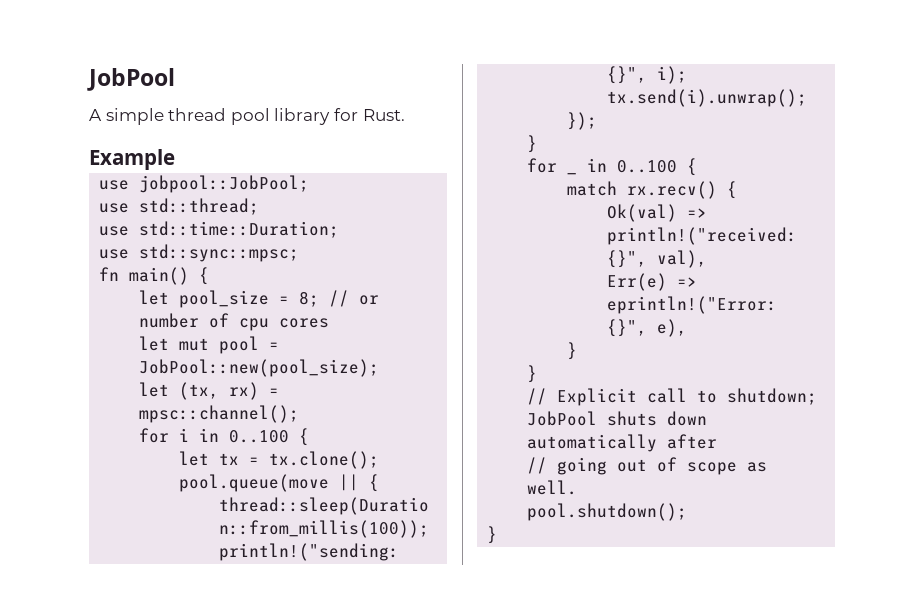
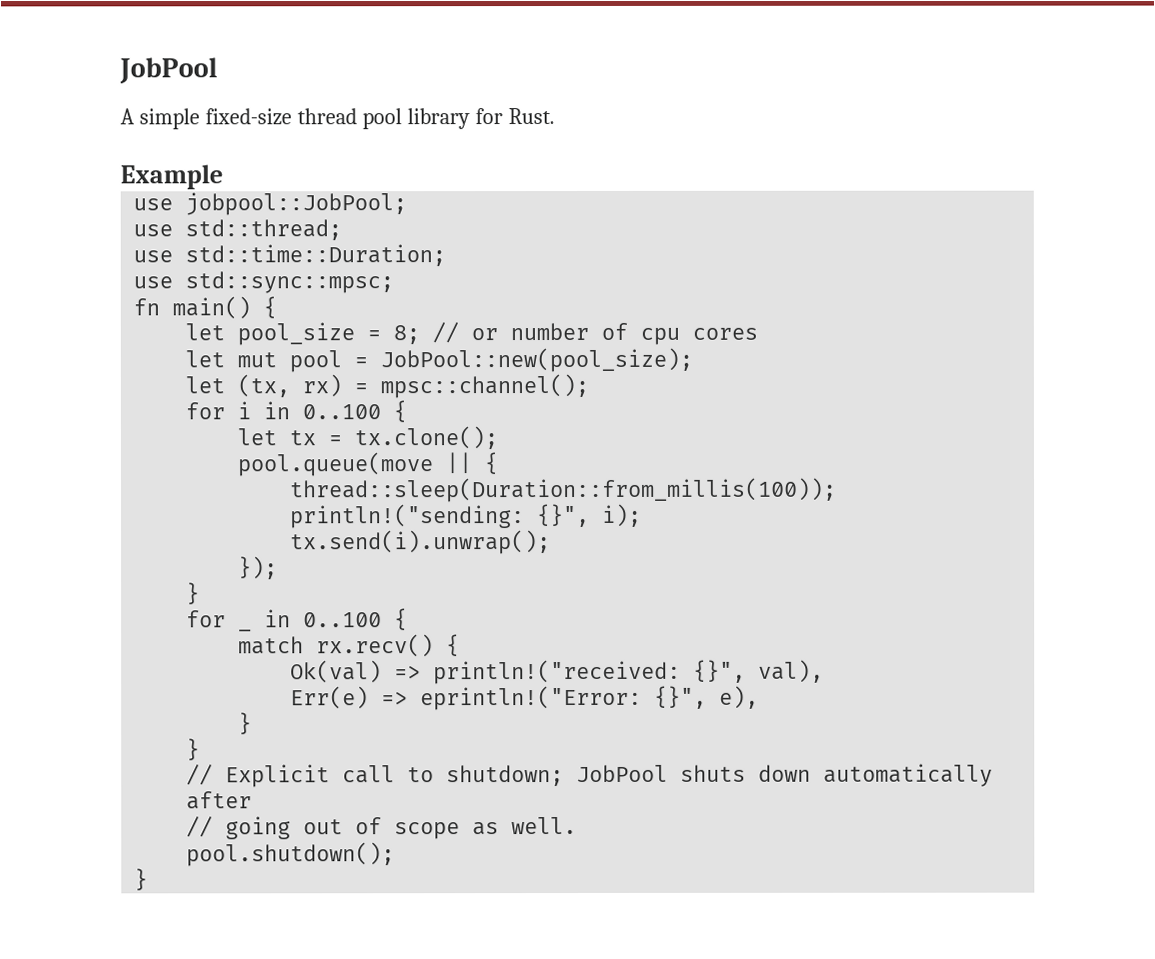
(164, 116) none -> [204,108,292,126] fixed-size

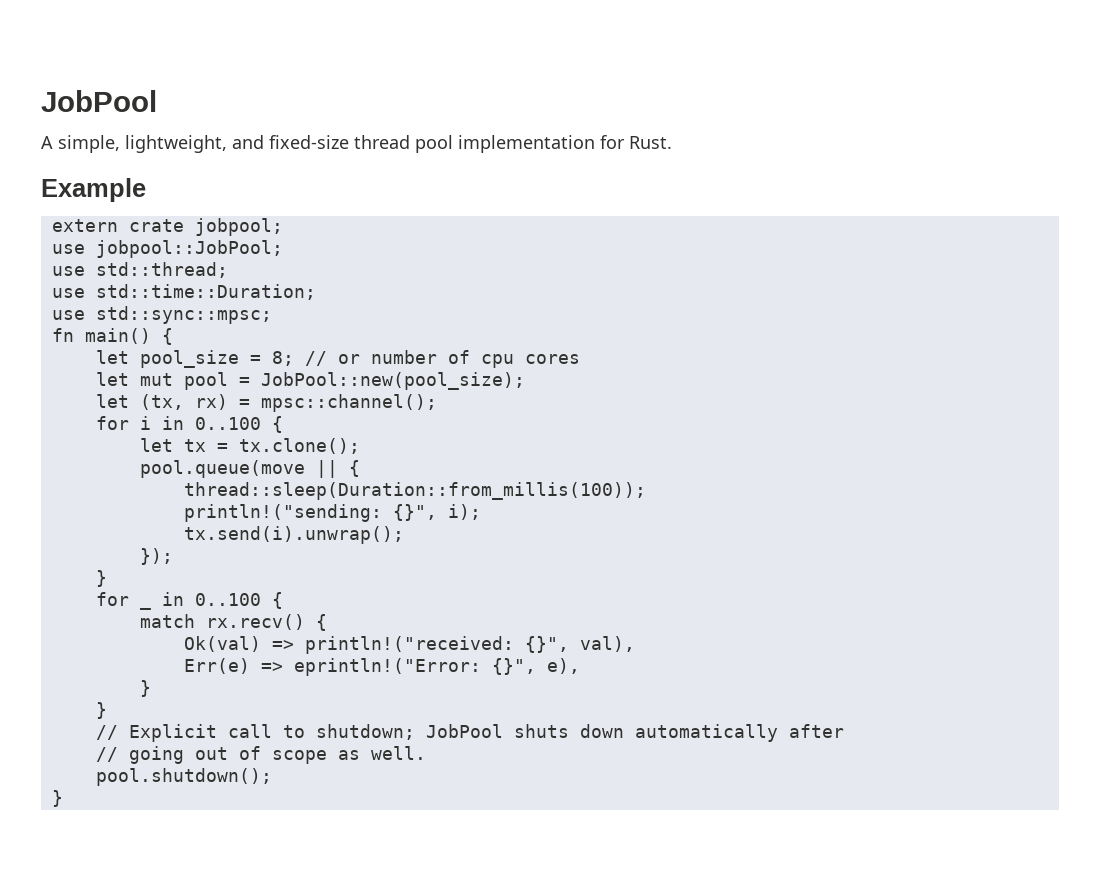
[138,108,200,130] simple -> [58,135,264,153] simple, lightweight, and
[406,108,470,130] library -> [458,135,595,153] implementation
(223, 177) none -> [51,218,283,236] // extern crate jobpool;

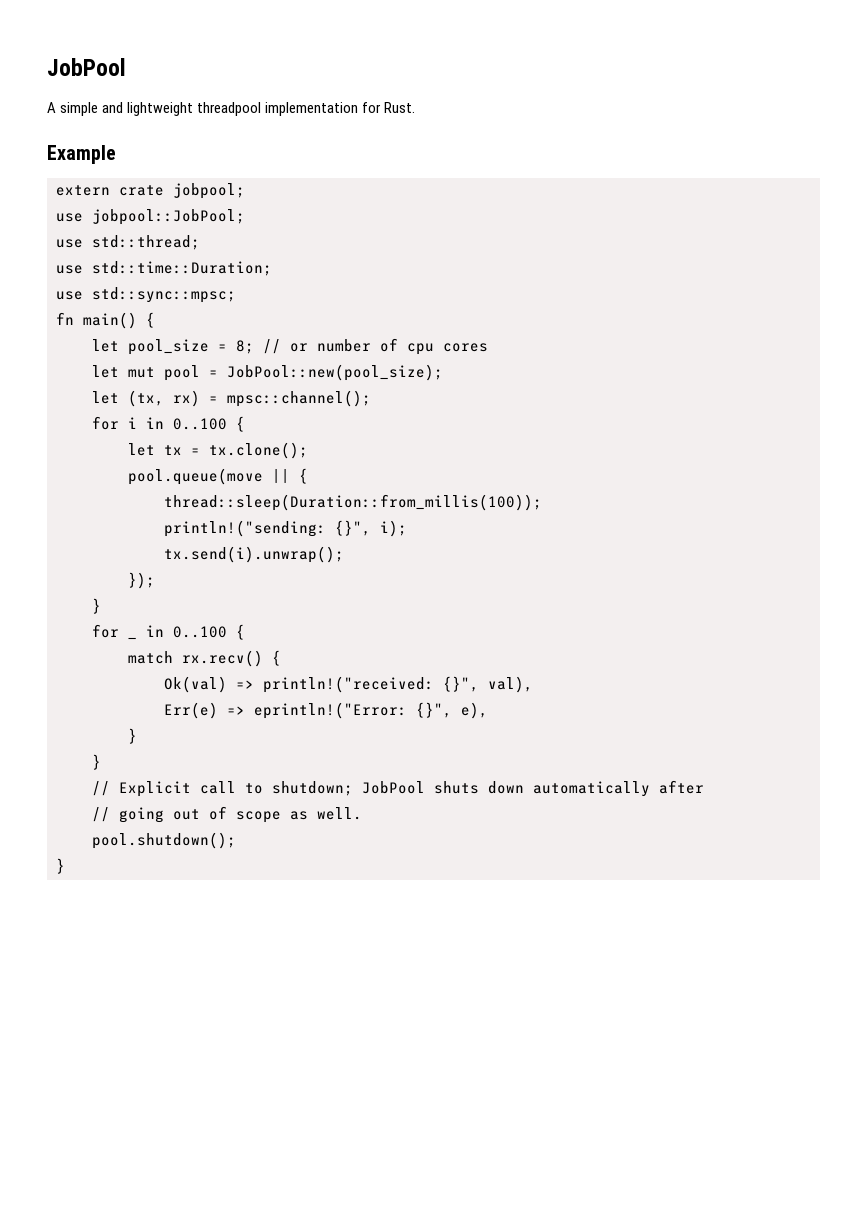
[58,135,453,153] simple, lightweight, and fixed-size thread pool -> [60,102,262,116] simple and lightweight threadpool

